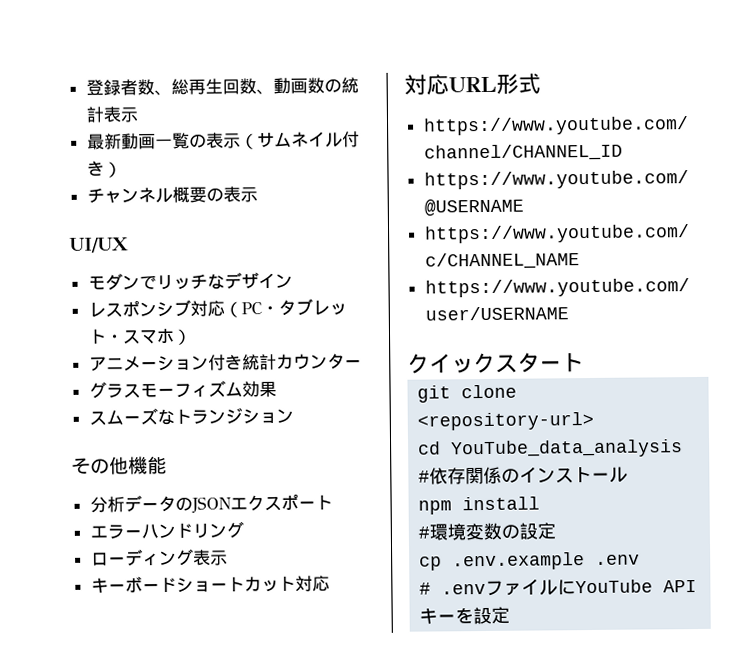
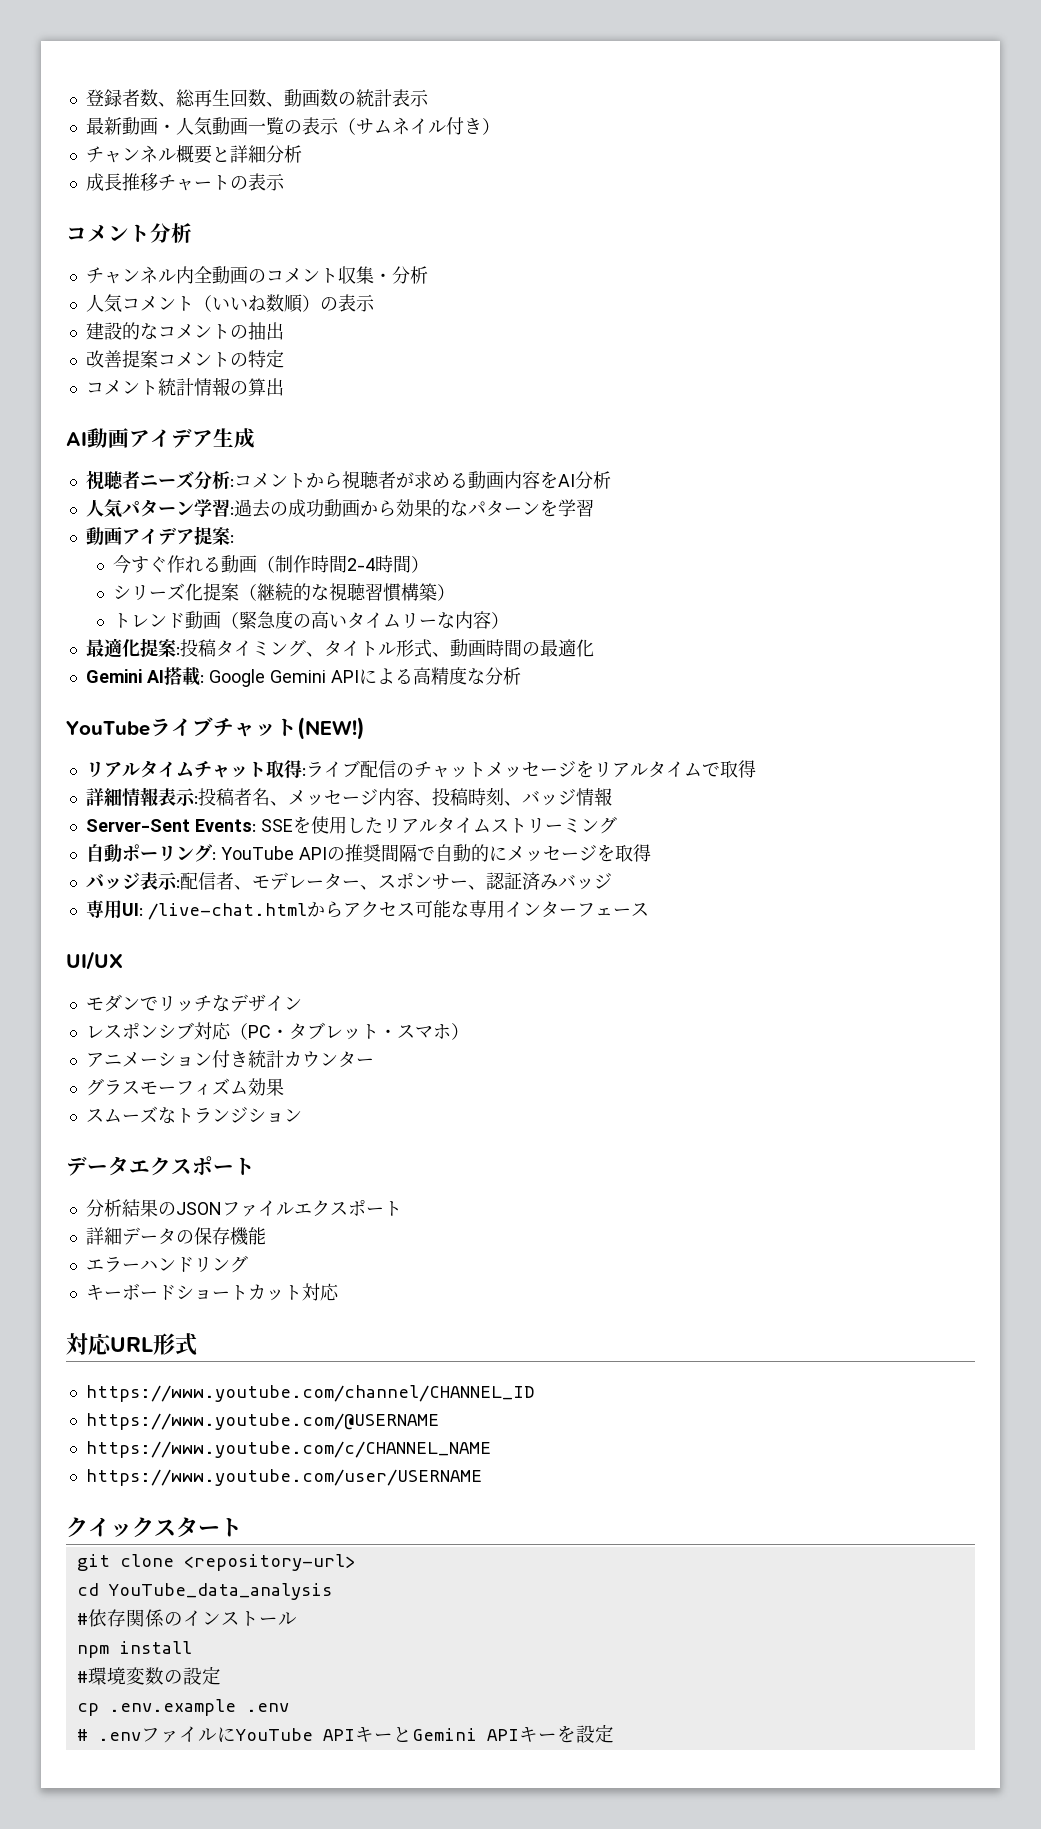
(156, 141) none -> [157,117,248,135] ・人気動画
[205,186,258,203] の表示 -> [211,145,302,163] [85,173,285,191] [66,223,192,243] [85,266,428,284] [85,294,375,313] [85,322,284,340] [85,349,284,368] [85,377,284,396] [66,428,255,448] [85,470,611,490] [85,499,594,518] [85,526,234,546] [113,555,430,574] [113,583,456,602] [113,611,510,629] [85,638,594,658] [85,667,521,687] [66,717,365,740] [85,760,756,778] [85,787,612,806] [85,816,617,834] [85,844,651,863] [85,872,612,890] [85,900,649,920] と詳細分析 // 成長推移チャートの表示 // コメント分析 // チャンネル内全動画のコメント収集・分析 // 人気コメント（いいね数順）の表示 // 建設的なコメントの抽出 // 改善提案コメントの特定 // コメント統計情報の算出 // AI動画アイデア生成 // 視聴者ニーズ分析:コメントから視聴者が求める動画内容をAI分析 // 人気パターン学習:過去の成功動画から効果的なパターンを学習 // 動画アイデア提案: // 今すぐ作れる動画（制作時間2-4時間） // シリーズ化提案（継続的な視聴習慣構築） // トレンド動画（緊急度の高いタイムリーな内容） // 最適化提案:投稿タイミング、タイトル形式、動画時間の最適化 // Gemini AI搭載: Google Gemini APIによる高精度な分析 // YouTubeライブチャット(NEW!) // リアルタイムチャット取得:ライブ配信のチャットメッセージをリアルタイムで取得 // 詳細情報表示:投稿者名、メッセージ内容、投稿時刻、バッジ情報 // Server-Sent Events: SSEを使用したリアルタイムストリーミング // 自動ポーリング: YouTube APIの推奨間隔で自動的にメッセージを取得 // バッジ表示:配信者、モデレーター、スポンサー、認証済みバッジ // 専用UI: /live-chat.htmlからアクセス可能な専用インターフェース
[71,456,167,475] [89,493,333,513] その他機能 // 分析データのJSONエクスポート -> [66,1156,255,1176] [85,1199,402,1217] [85,1227,266,1246] データエクスポート // 分析結果のJSONファイルエクスポート // 詳細データの保存機能
[90,548,228,567] // ローディング表示 -> (248, 1264) none
(457, 618) none -> [392,1727,557,1742] とGemini APIキー

